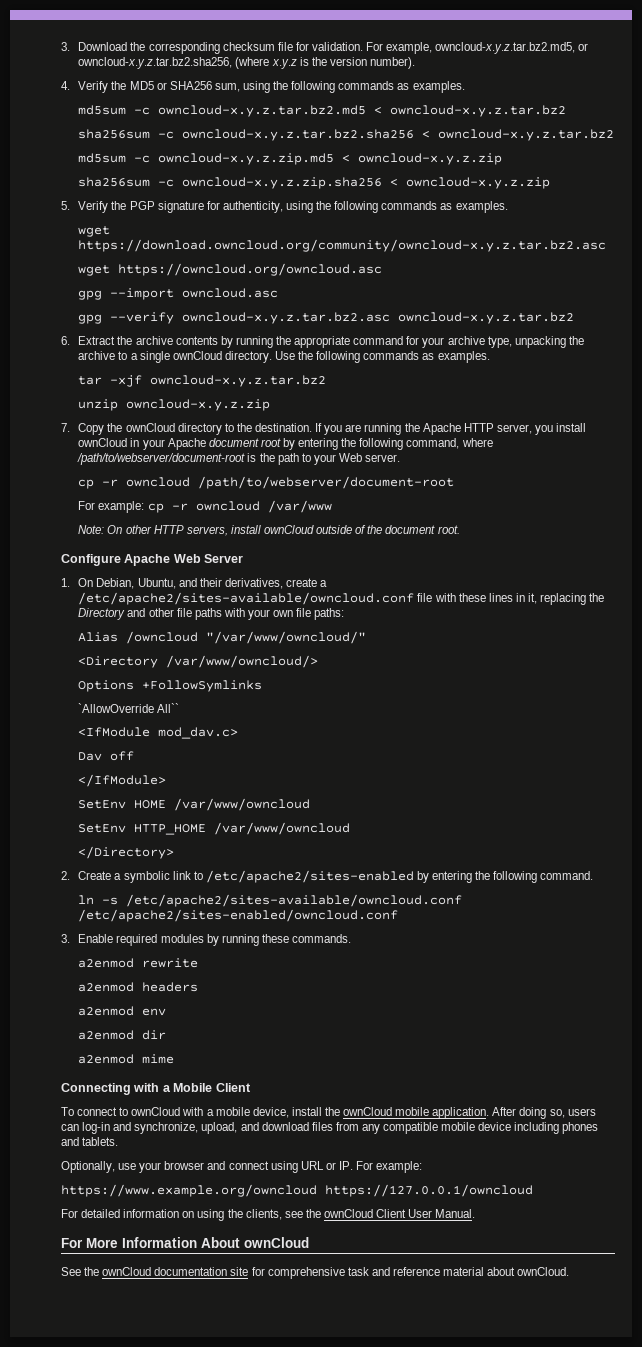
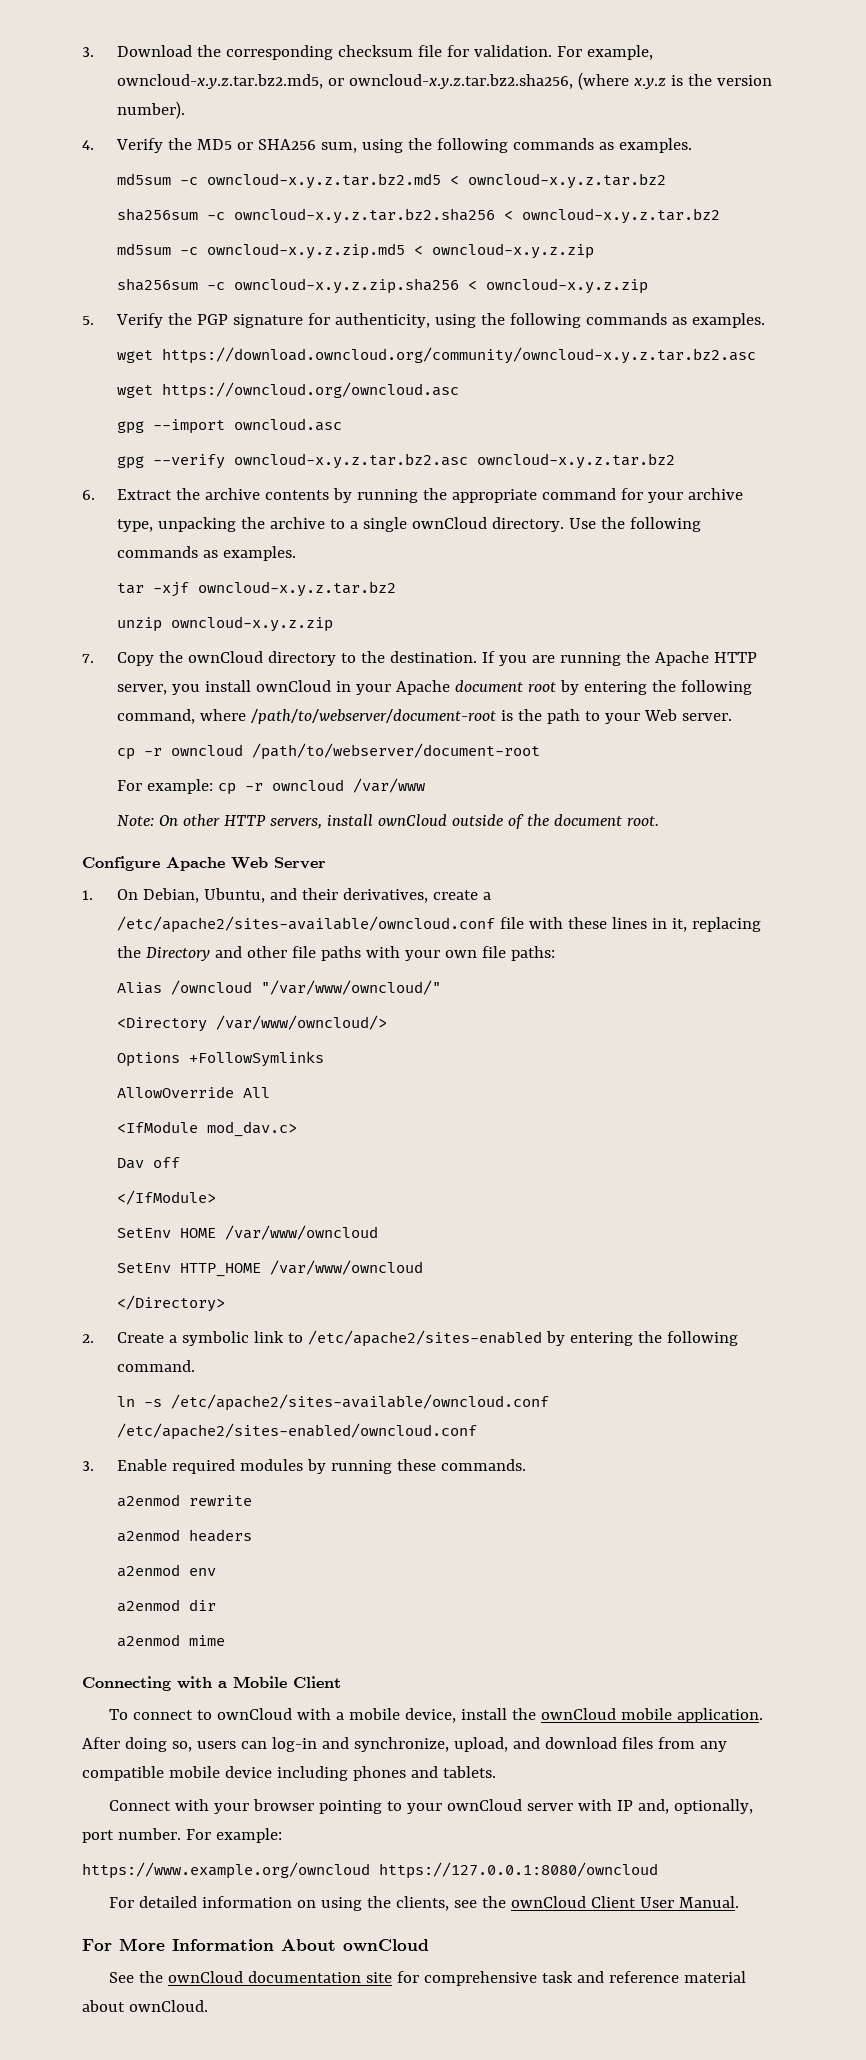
[78,703,180,713] `AllowOverride All`` -> [117,1086,271,1098] AllowOverride All
[61,1161,353,1173] Optionally, use your browser and connect using URL or IP. -> [109,1799,754,1814] [82,1828,181,1843] Connect with your browser pointing to your ownCloud server with IP and, optionally, port number.
[325,1184,533,1197] https://127.0.0.1/owncloud -> [379,1862,658,1879] https://127.0.0.1:8080/owncloud

